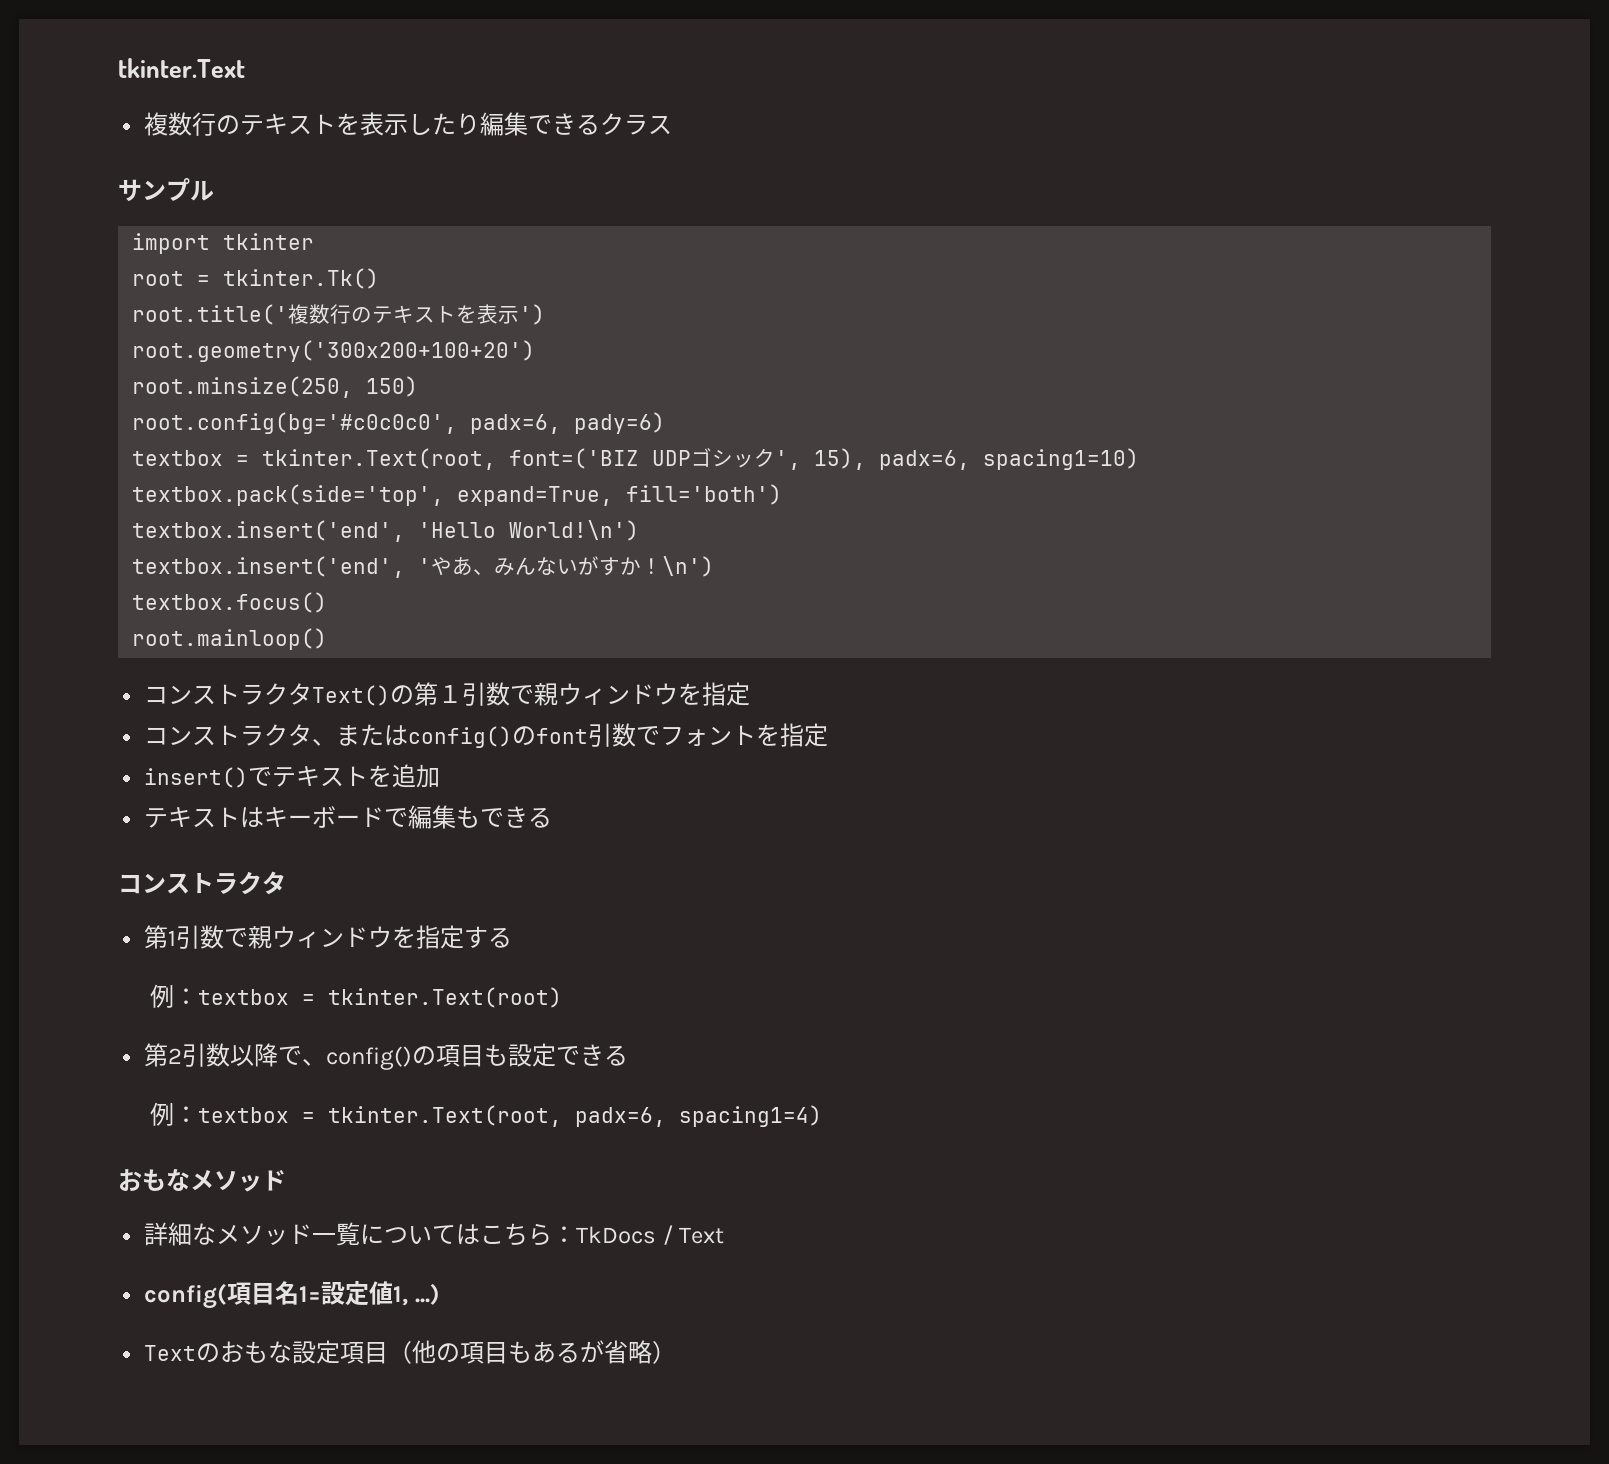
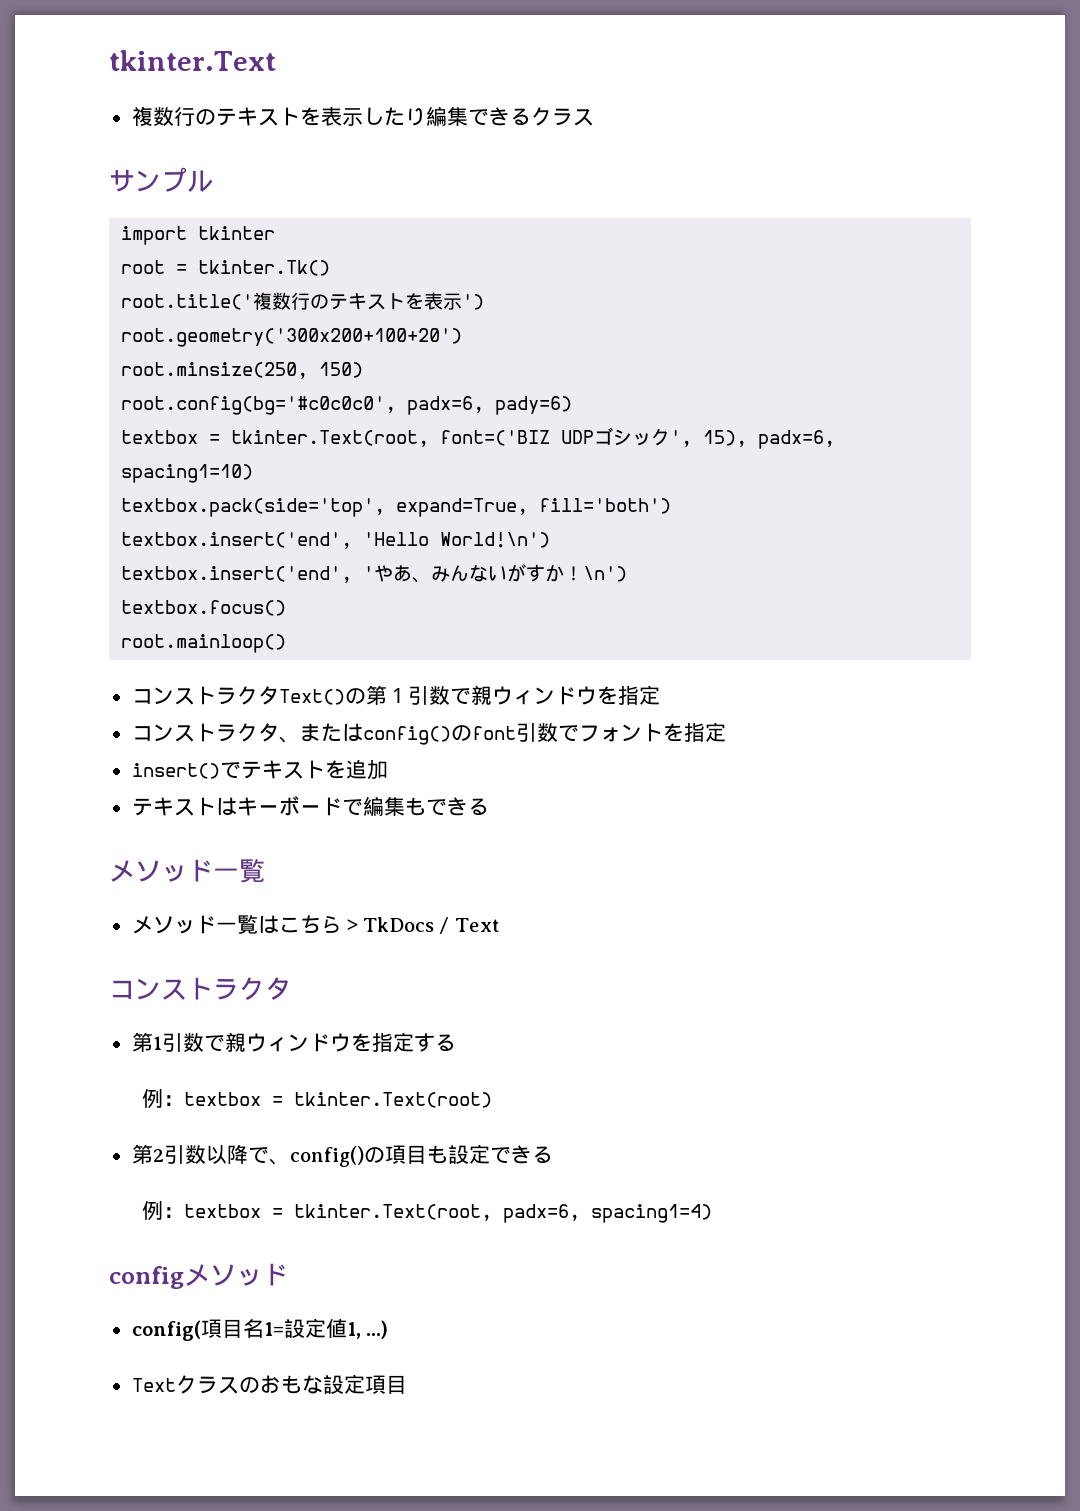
(553, 817) none -> [109,858,265,883] [131,914,500,934] // メソッド一覧 // メソッド一覧はこちら＞TkDocs / Text
[118,1169,286,1192] [144,1222,725,1246] おもなメソッド // 詳細なメソッド一覧についてはこちら：TkDocs / Text -> [109,1263,288,1289] configメソッド
(197, 1353) none -> [175,1375,239,1394] クラス
[388,1340,677,1364] （他の項目もあるが省略） -> (407, 1384) none

